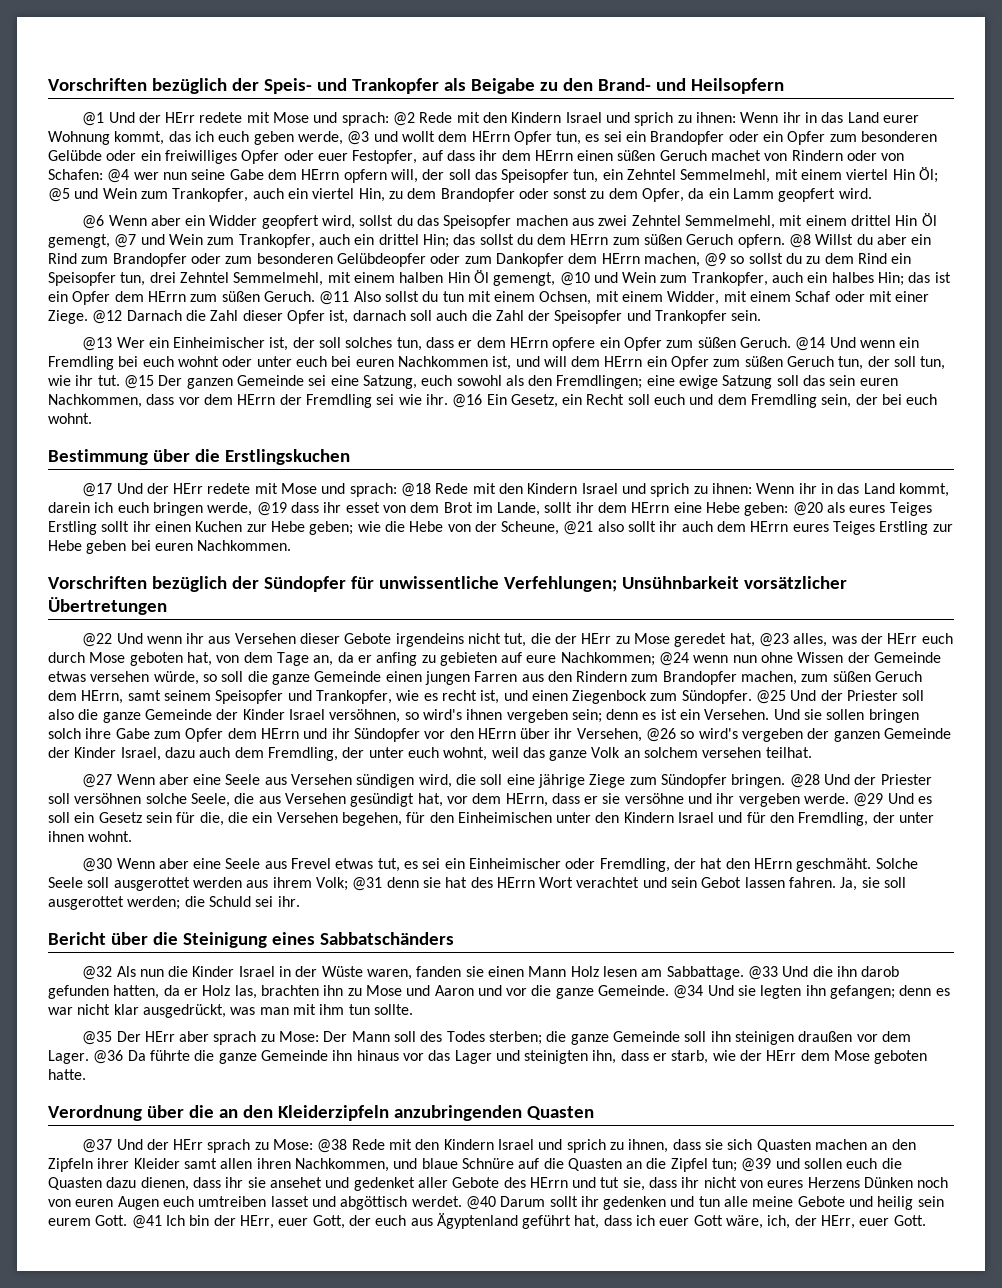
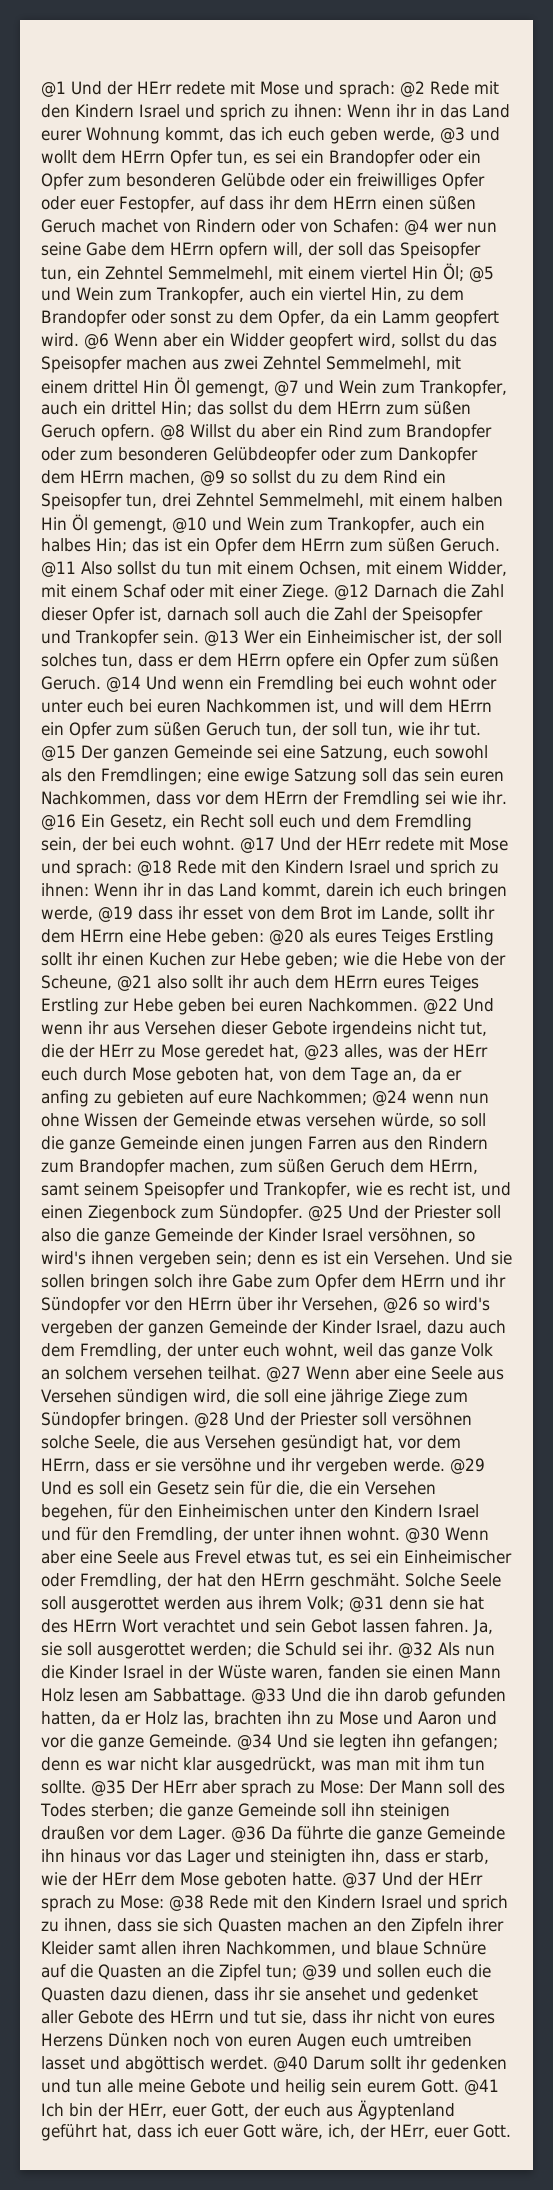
[48,78,784,94] Vorschriften bezüglich der Speis- und Trankopfer als Beigabe zu den Brand- und Heilsopfern // -> (41, 89) none
(872, 193) // -> (79, 340) none
(762, 315) // -> (199, 637) none
[48,449,350,465] // Bestimmung über die Erstlingskuchen // -> (235, 844) none
[48,576,847,592] [48,597,167,615] // Vorschriften bezüglich der Sündopfer für unwissentliche Verfehlungen; Unsühnbarkeit vorsätzlicher Übertretungen // -> (418, 1005) none
(812, 752) // -> (261, 1373) none
(133, 836) // -> (400, 1534) none
[48,932,454,948] // Bericht über die Steinigung eines Sabbatschänders // -> (393, 1648) none
(413, 1009) // -> (86, 1787) none
[48,1105,594,1121] // Verordnung über die an den Kleiderzipfeln anzubringenden Quasten // -> (337, 1879) none

